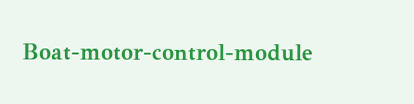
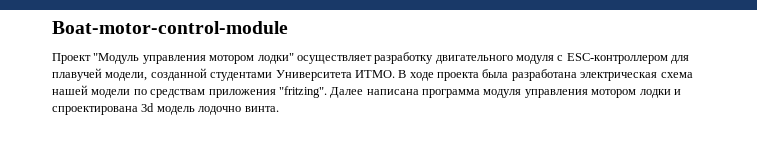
(314, 52) none -> [52,52,690,64] [52,68,693,81] [52,85,681,98] [52,103,279,115] // Проект "Модуль управления мотором лодки" осуществляет разработку двигательного модуля с ESC-контроллером для плавучей модели, созданной студентами Университета ИТМО. В ходе проекта была разработана электрическая схема нашей модели по средствам приложения "fritzing". Далее написана программа модуля управления мотором лодки и спроектирована 3d модель лодочно винта.

